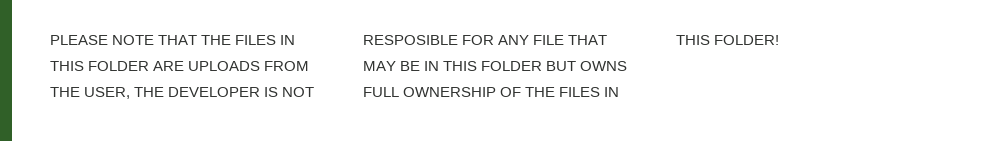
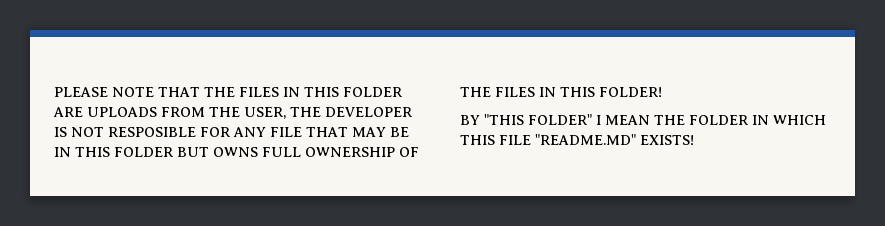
(780, 40) none -> [460,114,826,125] [460,134,694,145] // BY "THIS FOLDER" I MEAN THE FOLDER IN WHICH THIS FILE "README.MD" EXISTS!

